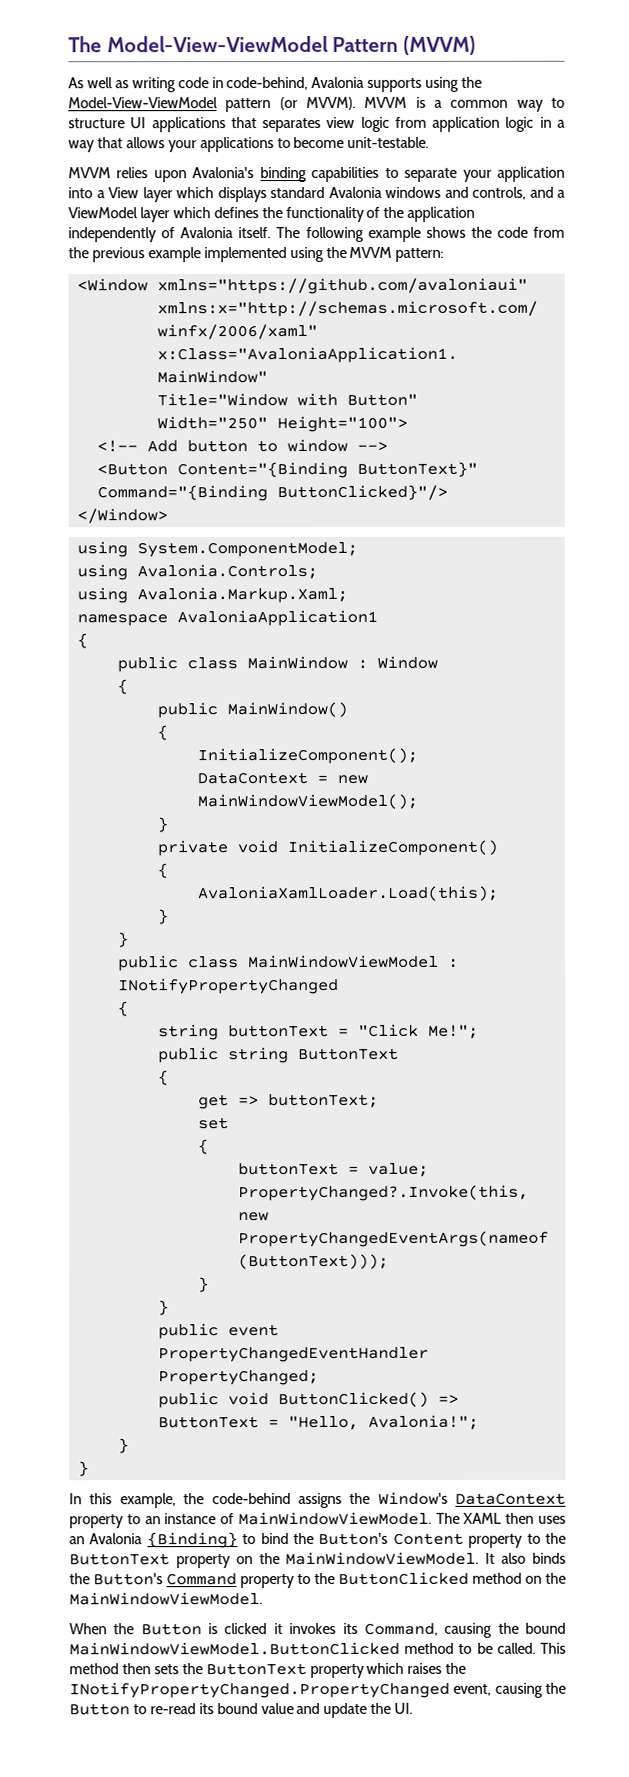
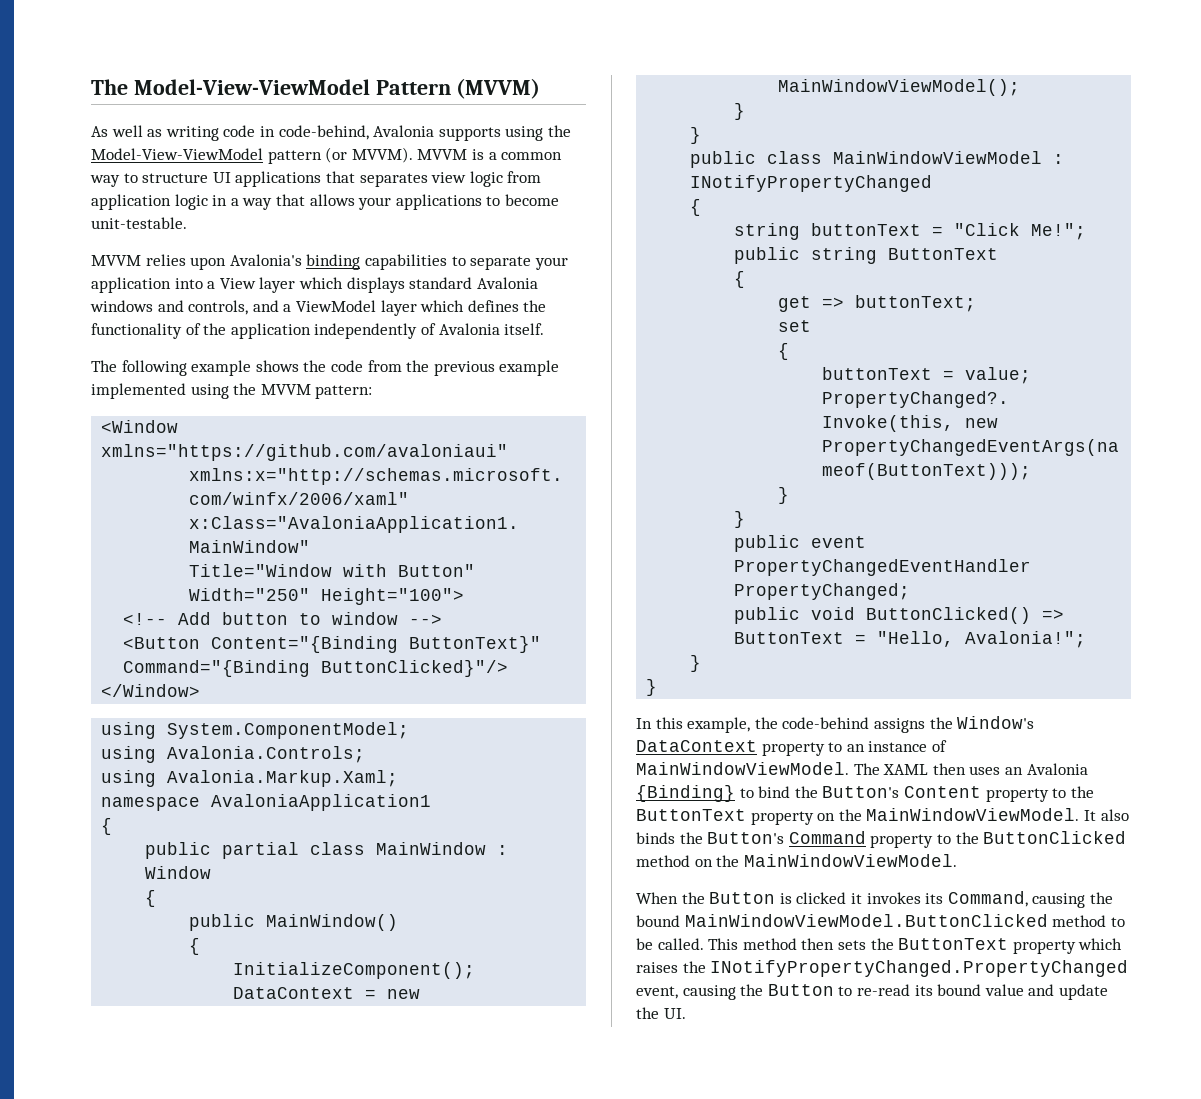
(272, 233) none -> (545, 329) //
(178, 664) none -> [222,842,300,859] partial
[156,839,498,857] [156,863,168,879] [196,885,499,902] [157,909,169,925] // private void InitializeComponent() // { // AvaloniaXamlLoader.Load(this); // } -> (746, 111) none

